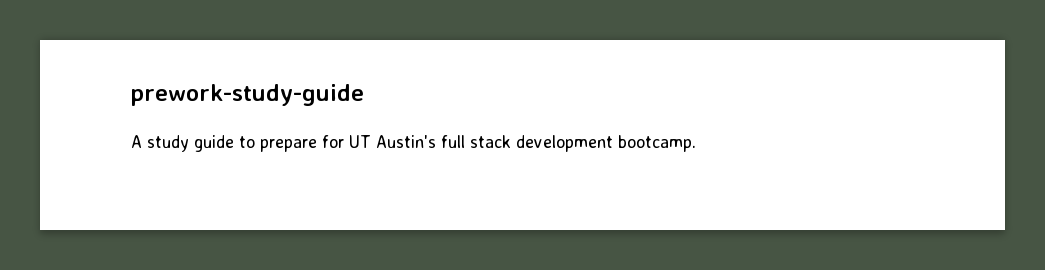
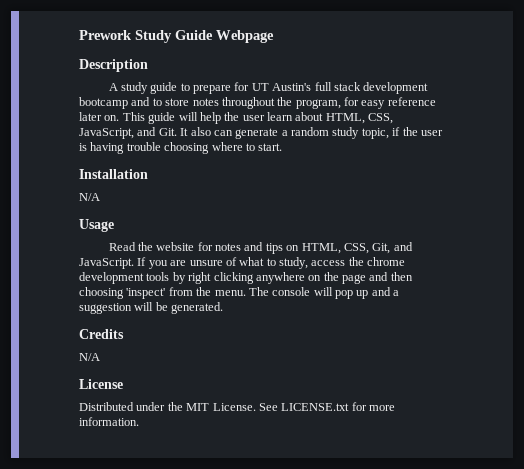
[131,84,364,106] prework-study-guide -> [79,30,274,43] [79,59,148,72] Prework Study Guide Webpage // Description
[618,135,696,152] bootcamp. -> [79,97,436,109] [79,112,394,124] [79,127,443,139] [79,142,283,154] [79,169,148,179] [79,193,100,201] [79,219,114,232] [108,242,413,254] [79,257,406,269] [79,272,413,284] [79,287,400,299] [79,302,224,314] [79,329,124,339] [79,353,100,361] [79,379,123,389] [79,402,395,411] [79,417,139,426] bootcamp and to store notes throughout the program, for easy reference later on. This guide will help the user learn about HTML, CSS, JavaScript, and Git. It also can generate a random study topic, if the user is having trouble choosing where to start. // Installation // N/A // Usage // Read the website for notes and tips on HTML, CSS, Git, and JavaScript. If you are unsure of what to study, access the chrome development tools by right clicking anywhere on the page and then choosing 'inspect' from the menu. The console will pop up and a suggestion will be generated. // Credits // N/A // License // Distributed under the MIT License. See LICENSE.txt for more information.

